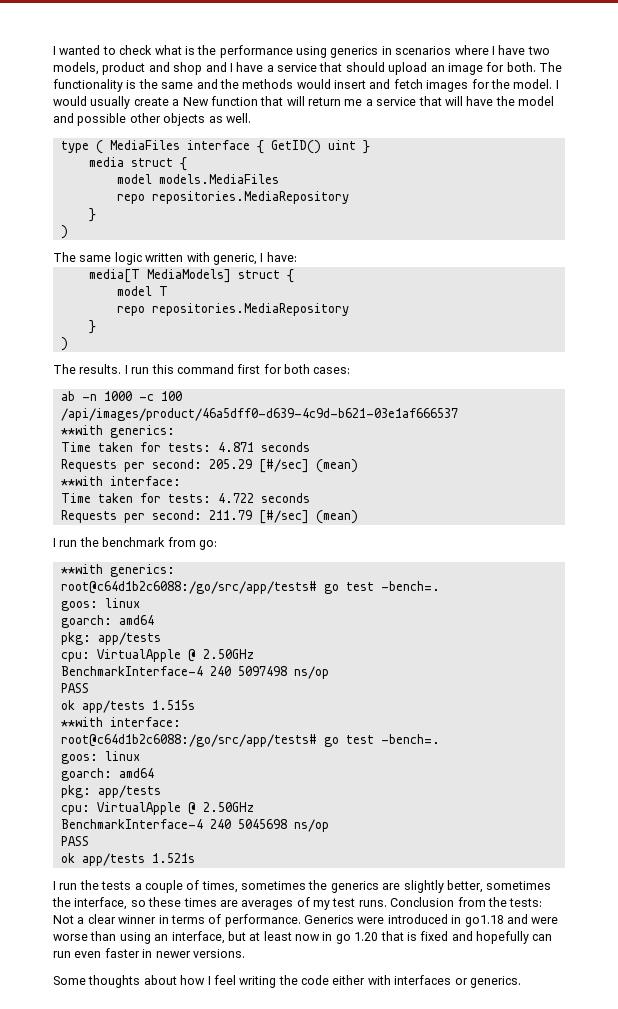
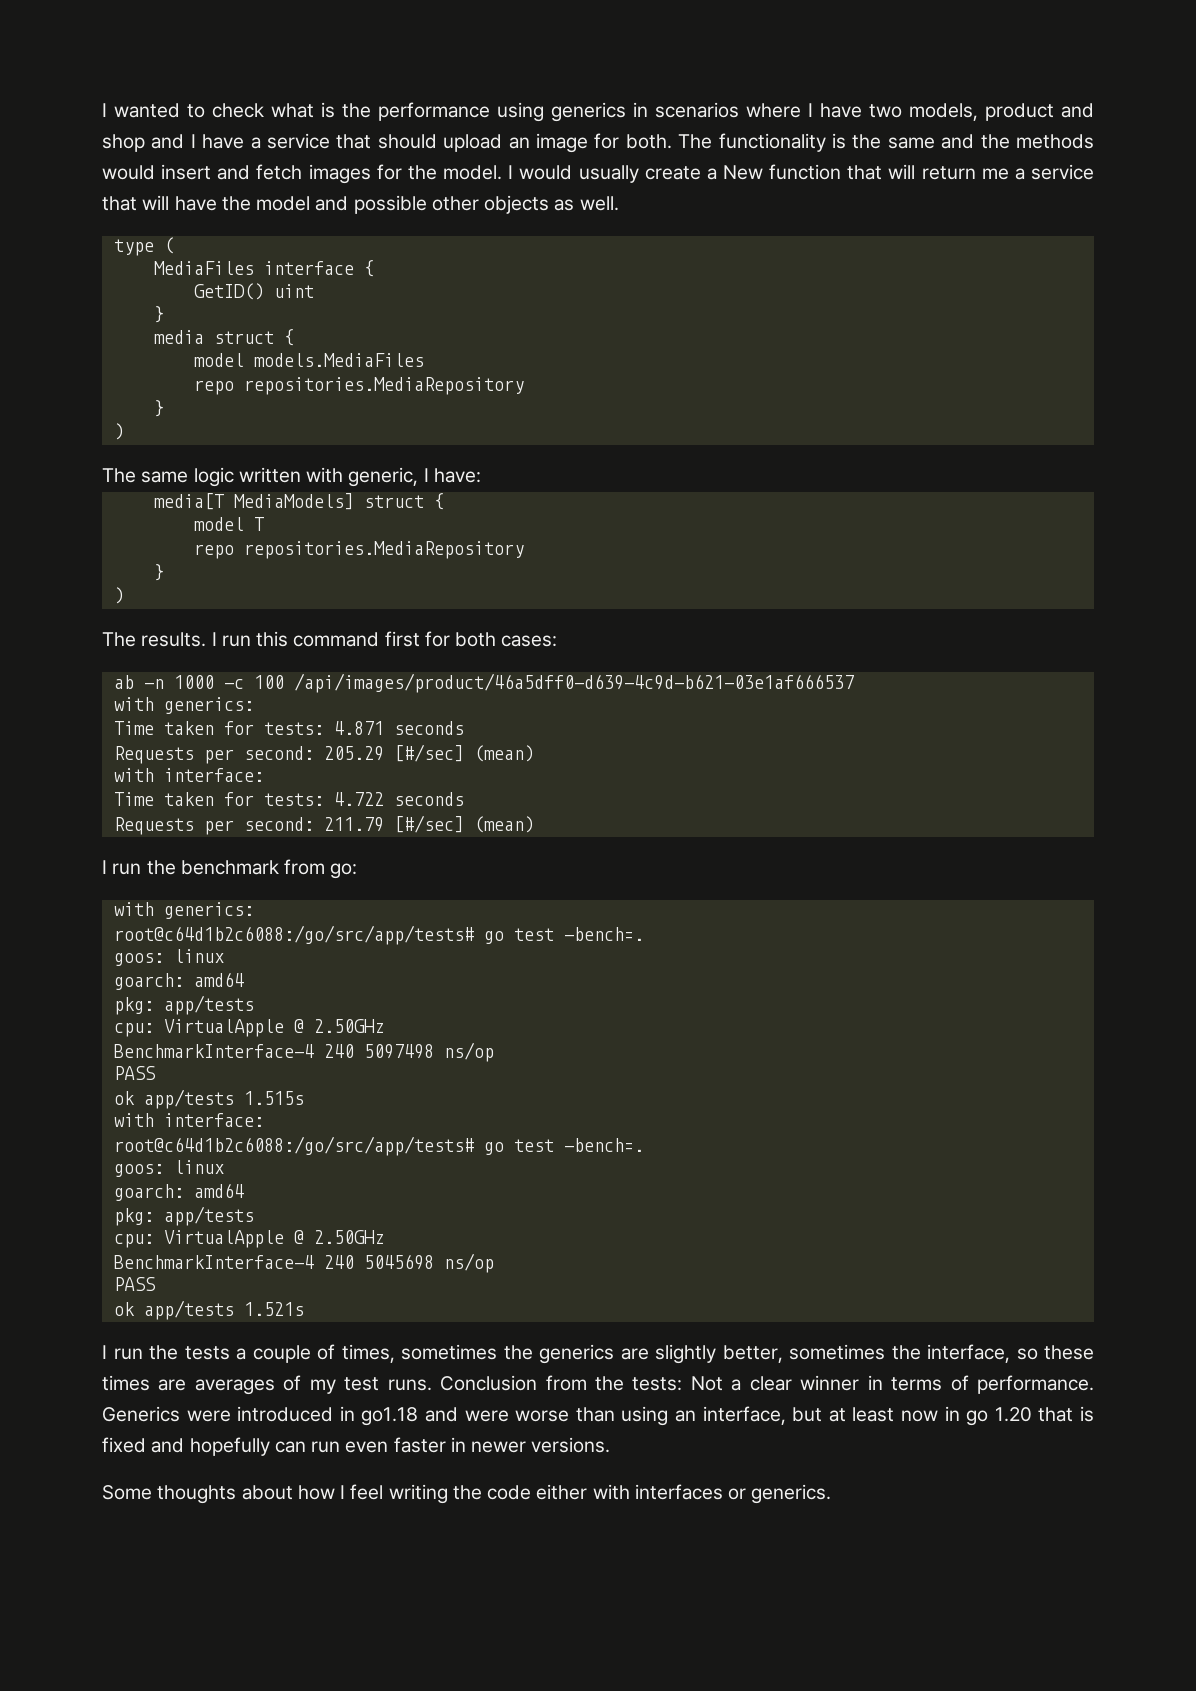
(103, 147) none -> (174, 245) //
(264, 147) none -> (374, 268) //
(356, 145) none -> (314, 291) //
[60,425,103,435] **with -> [113,697,154,711] with
[60,476,103,486] **with -> [113,768,154,782] with
[60,564,103,574] **with -> [113,902,154,916] with
[60,717,103,727] **with -> [113,1113,154,1127] with

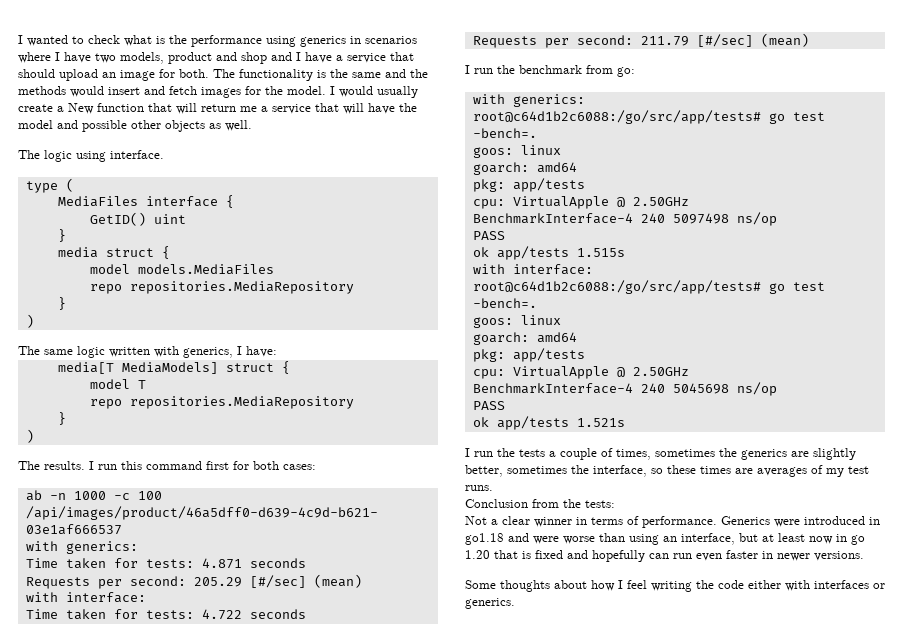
(619, 203) none -> [18,150,164,162] // The logic using interface.
[348,467,419,487] generic, -> [183,347,233,358] generics,
(432, 1385) none -> (493, 488) //
(683, 1384) none -> (615, 504) //

